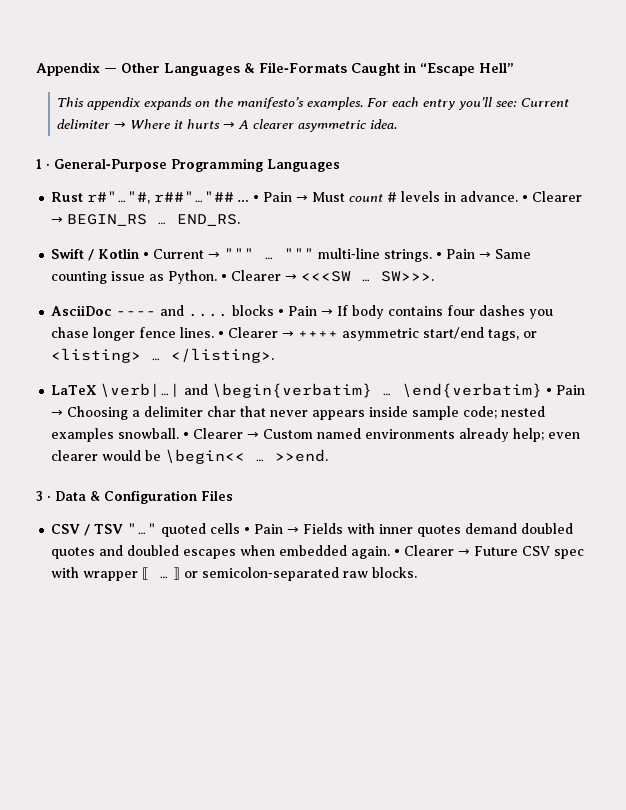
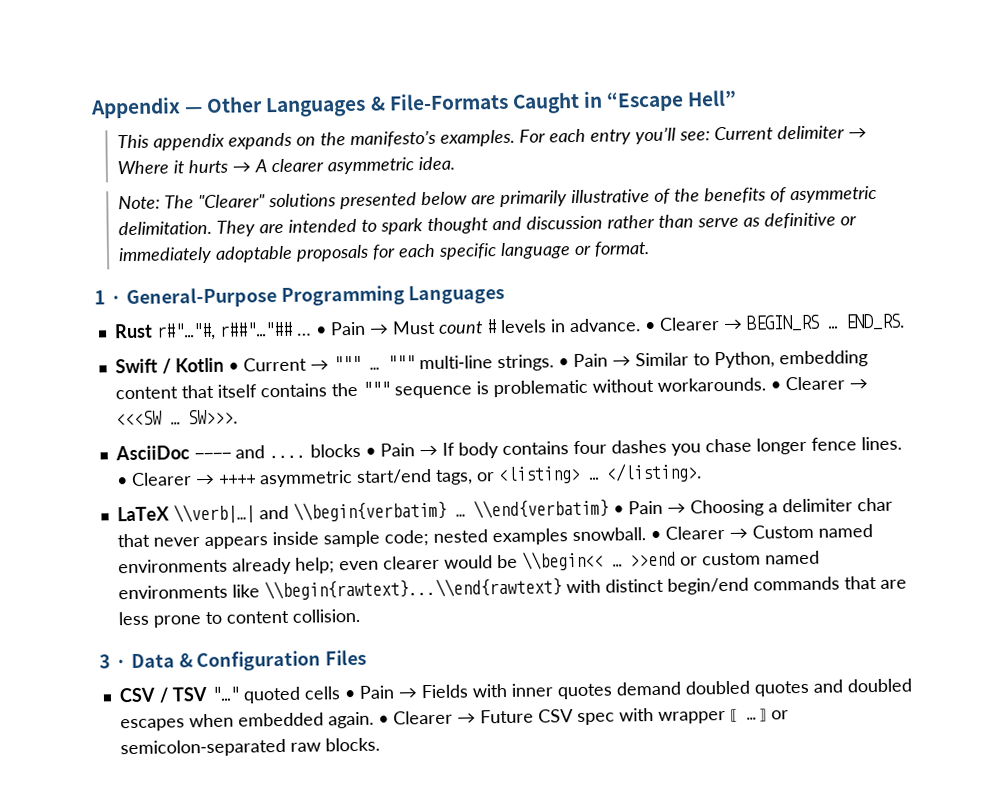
(398, 124) none -> [118,185,878,210] [118,212,858,237] [118,241,651,265] // Note: The "Clearer" solutions presented below are primarily illustrative of the benefits of asymmetric delimitation. They are intended to spark thought and discussion rather than serve as definitive or immediately adoptable proposals for each specific language or format.
[495,249,532,259] [51,270,218,284] Same counting issue as Python. -> [634,350,868,369] [114,377,766,400] Similar to Python, embedding content that itself contains the """ sequence is problematic without workarounds.
[100,383,543,398] \verb|…| and \begin{verbatim} … \end{verbatim} -> [172,498,609,524] \\verb|…| and \\begin{verbatim} … \\end{verbatim}
[165,449,329,464] \begin<< … >>end. -> [521,550,820,571] [117,575,907,601] [117,608,360,628] \\begin<< … >>end or custom named environments like \\begin{rawtext}...\\end{rawtext} with distinct begin/end commands that are less prone to content collision.

